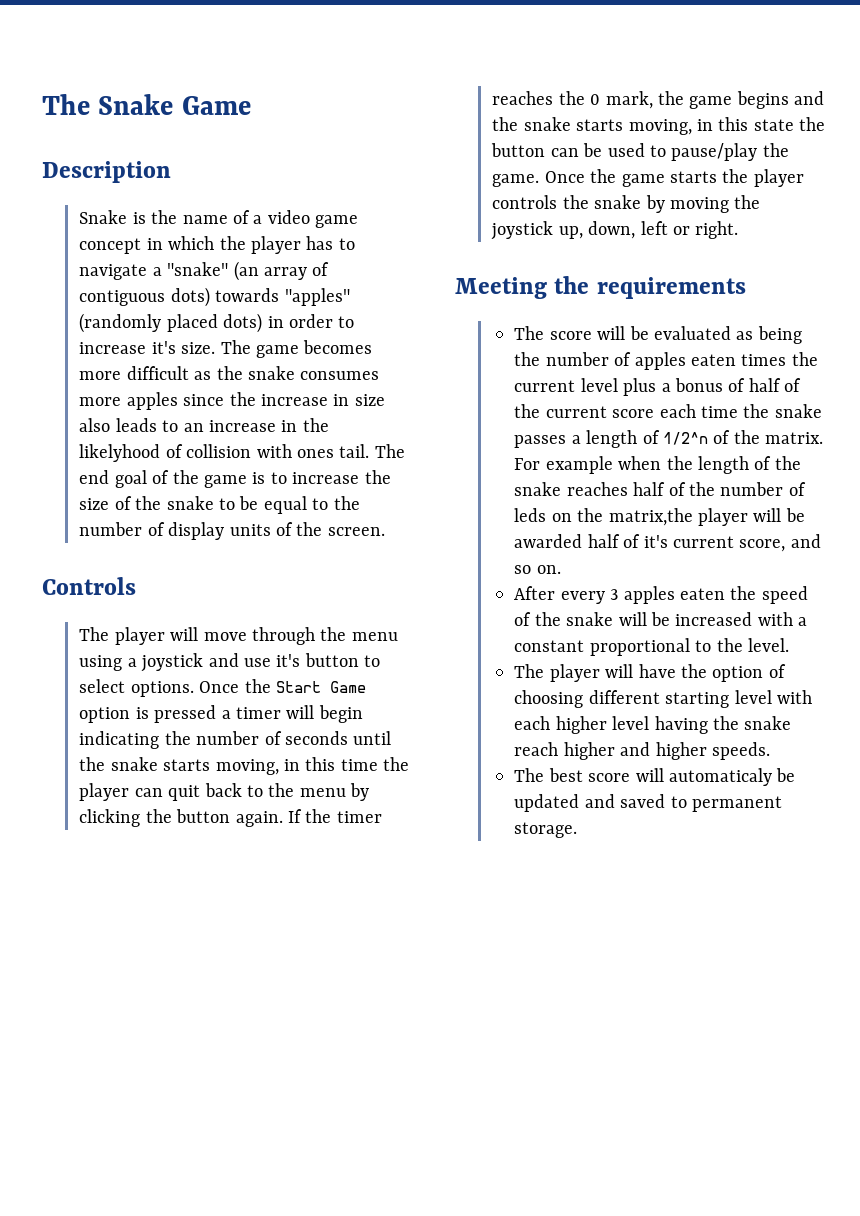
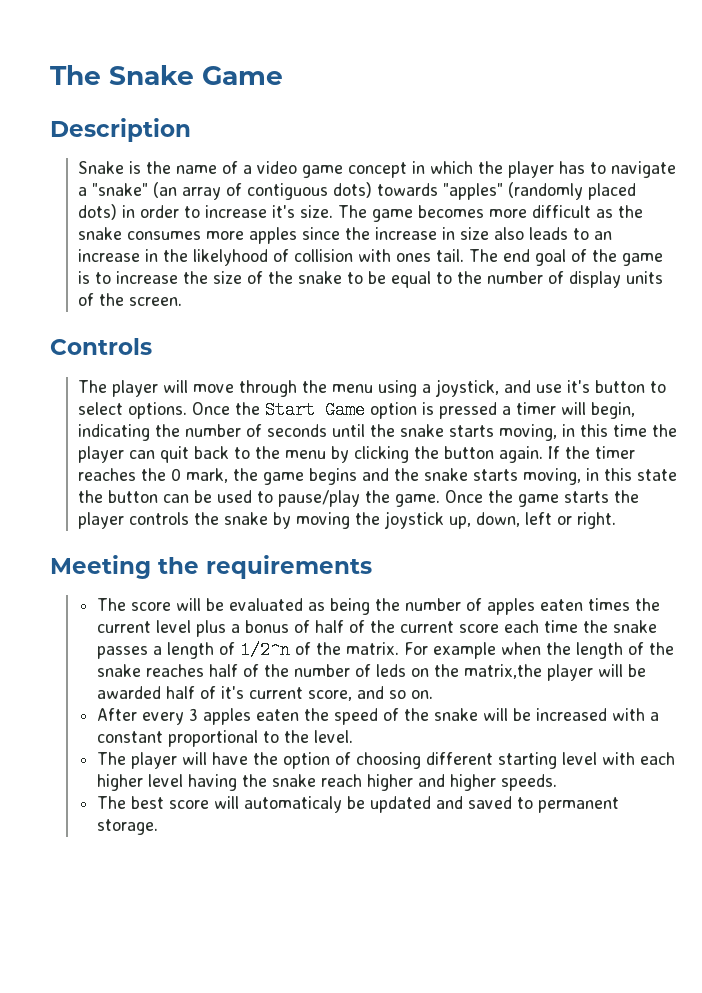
[141,653,204,672] joystick -> [434,379,499,397] joystick,
[318,705,363,723] begin -> [590,402,635,419] begin,

